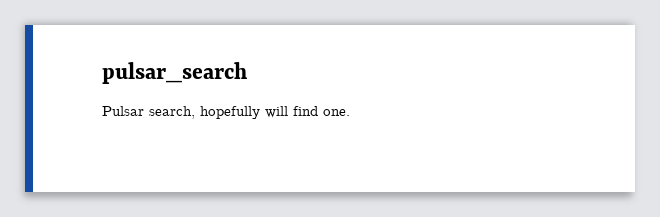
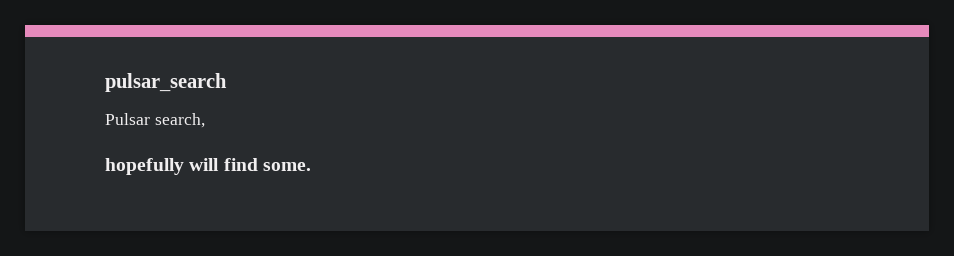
(195, 112) none -> (205, 120) //
[323,109,350,116] one. -> [262,162,311,171] some.

